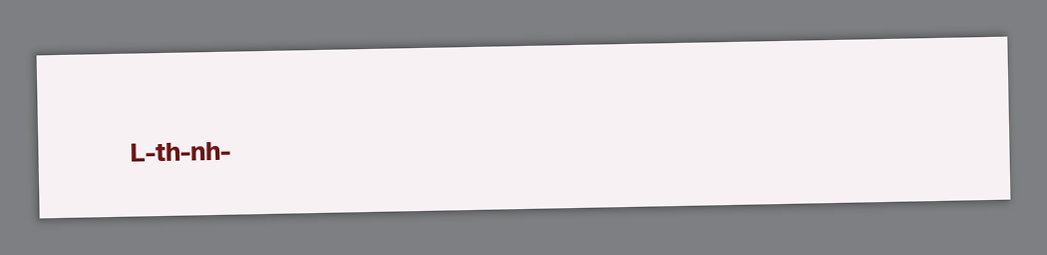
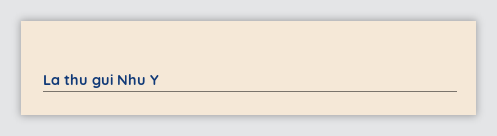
[130,141,231,162] L-th-nh- -> [43,74,159,88] La thu gui Nhu Y

